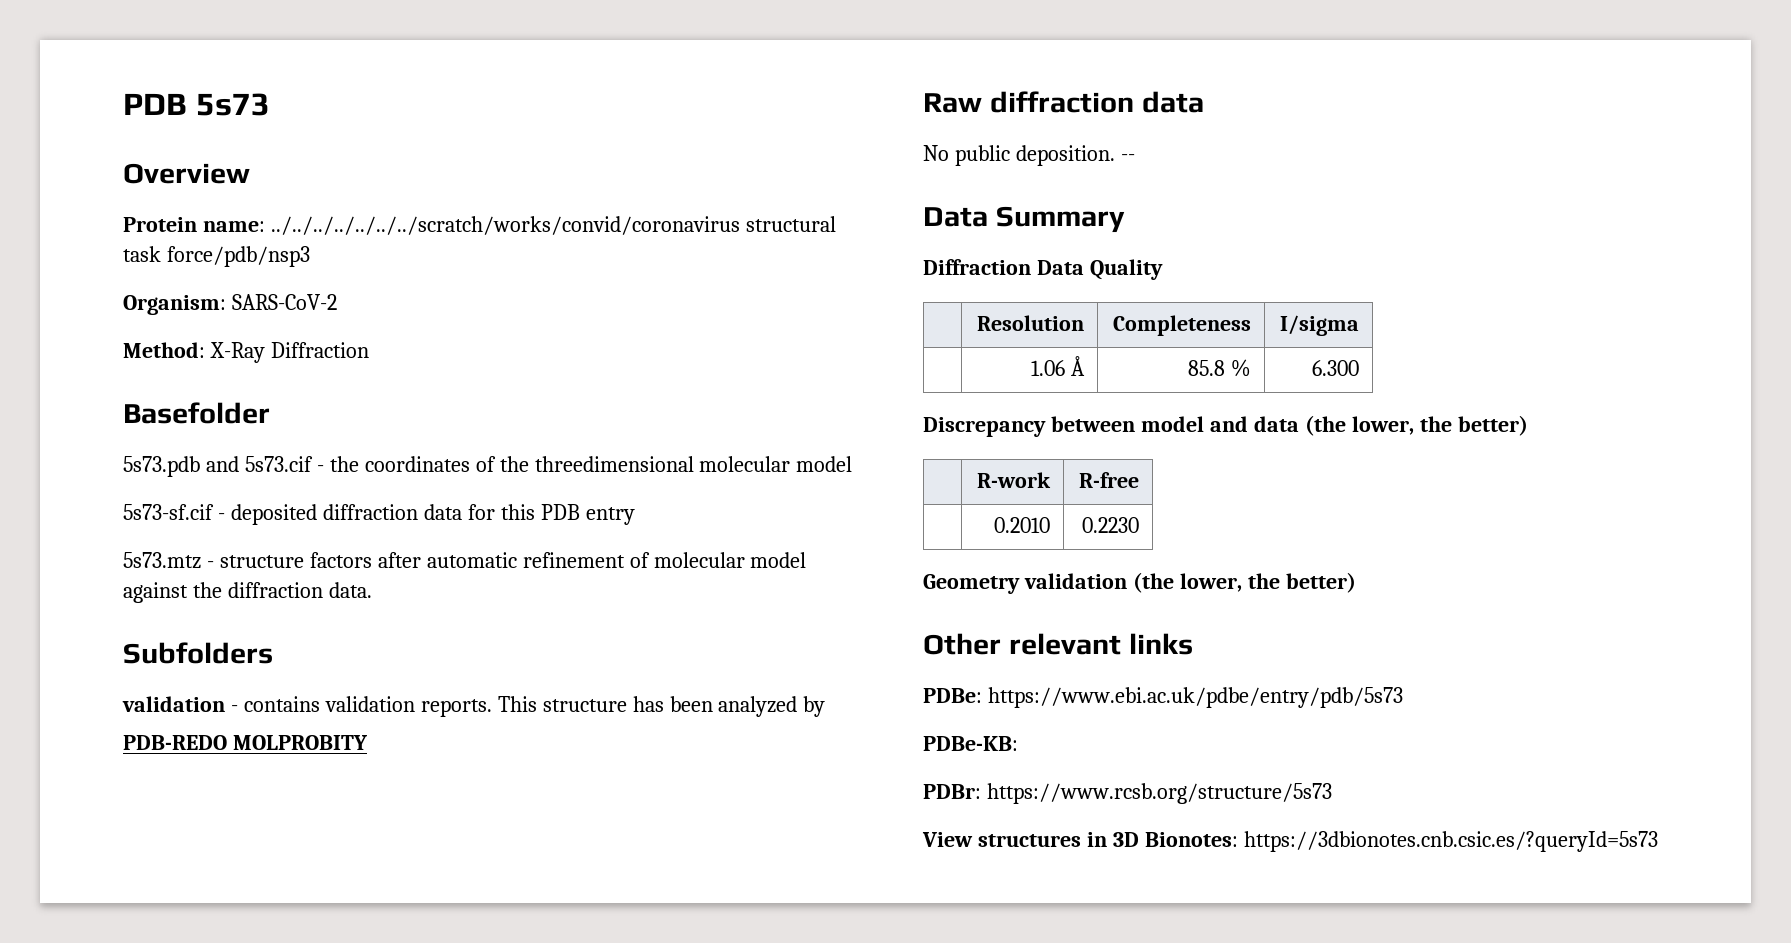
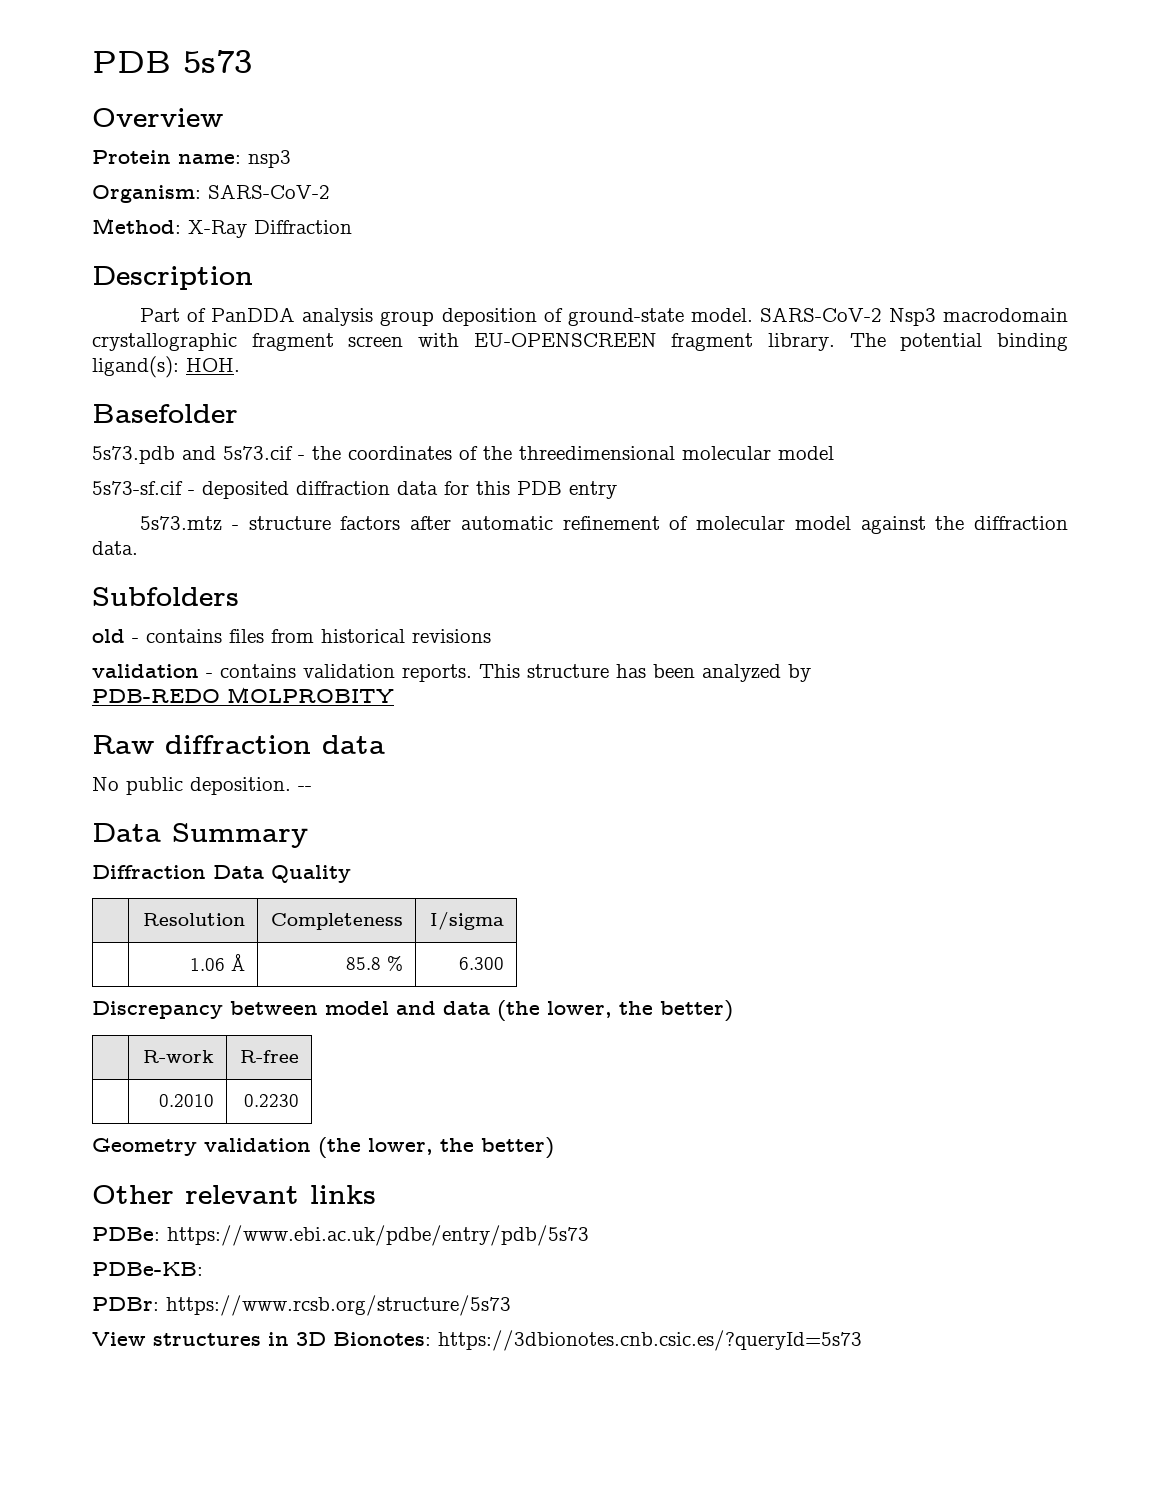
[270,216,836,235] [123,246,310,267] ../../../../../../../scratch/works/convid/coronavirus structural task force/pdb/nsp3 -> [248,150,291,168] nsp3
(369, 350) none -> [92,266,253,290] [140,307,1068,326] [92,333,1068,351] [92,356,240,378] // Description // Part of PanDDA analysis group deposition of ground-state model. SARS-CoV-2 Nsp3 macrodomain crystallographic fragment screen with EU-OPENSCREEN fragment library. The potential binding ligand(s): HOH.
(273, 653) none -> [92,629,491,643] // old - contains files from historical revisions

